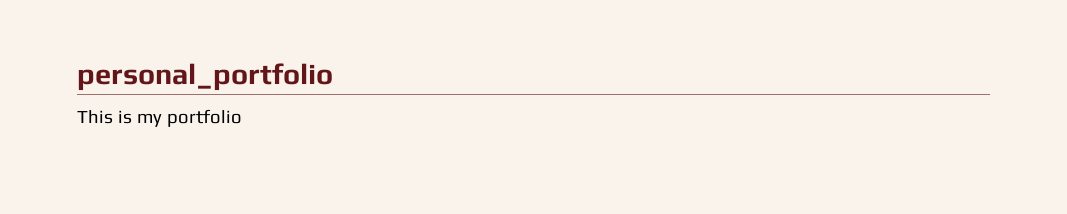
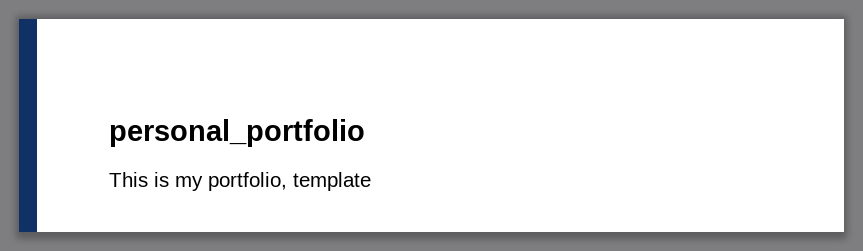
[166,109,242,127] portfolio -> [208,172,371,191] portfolio, template

